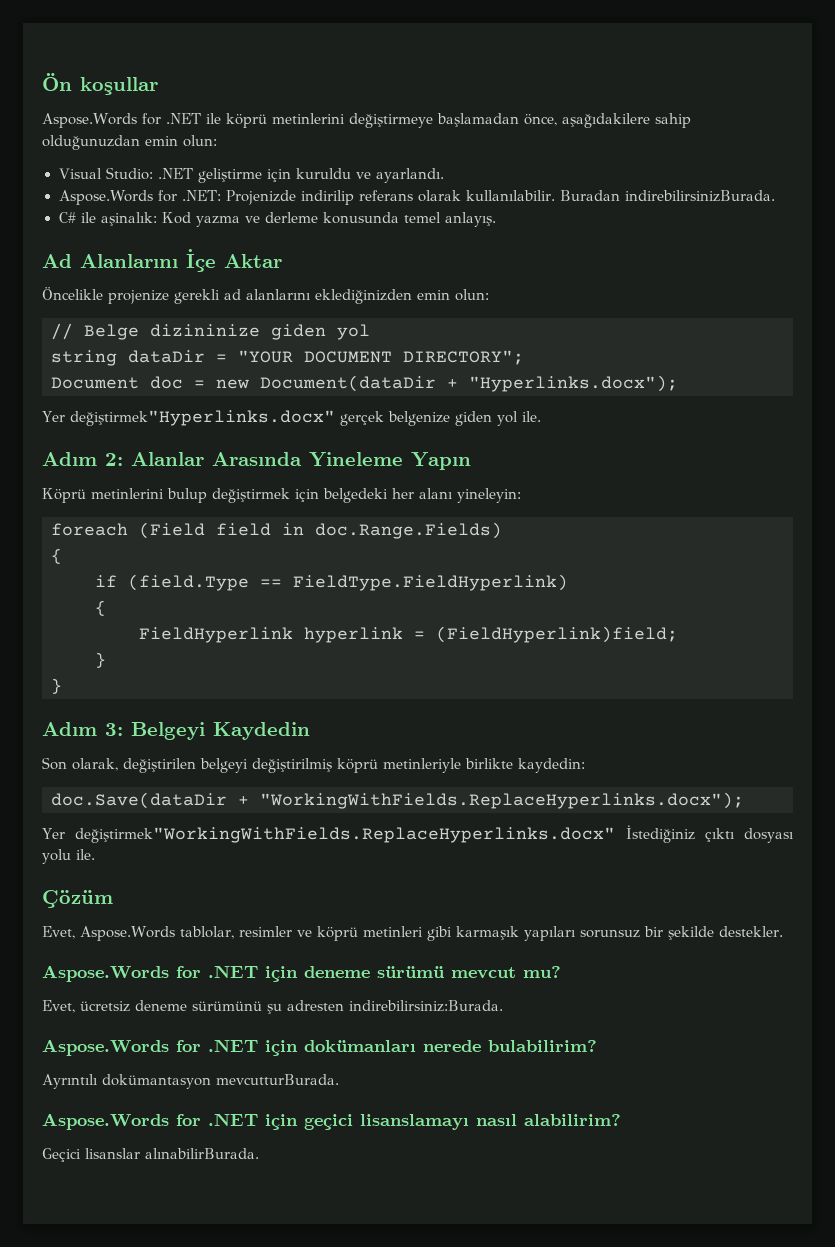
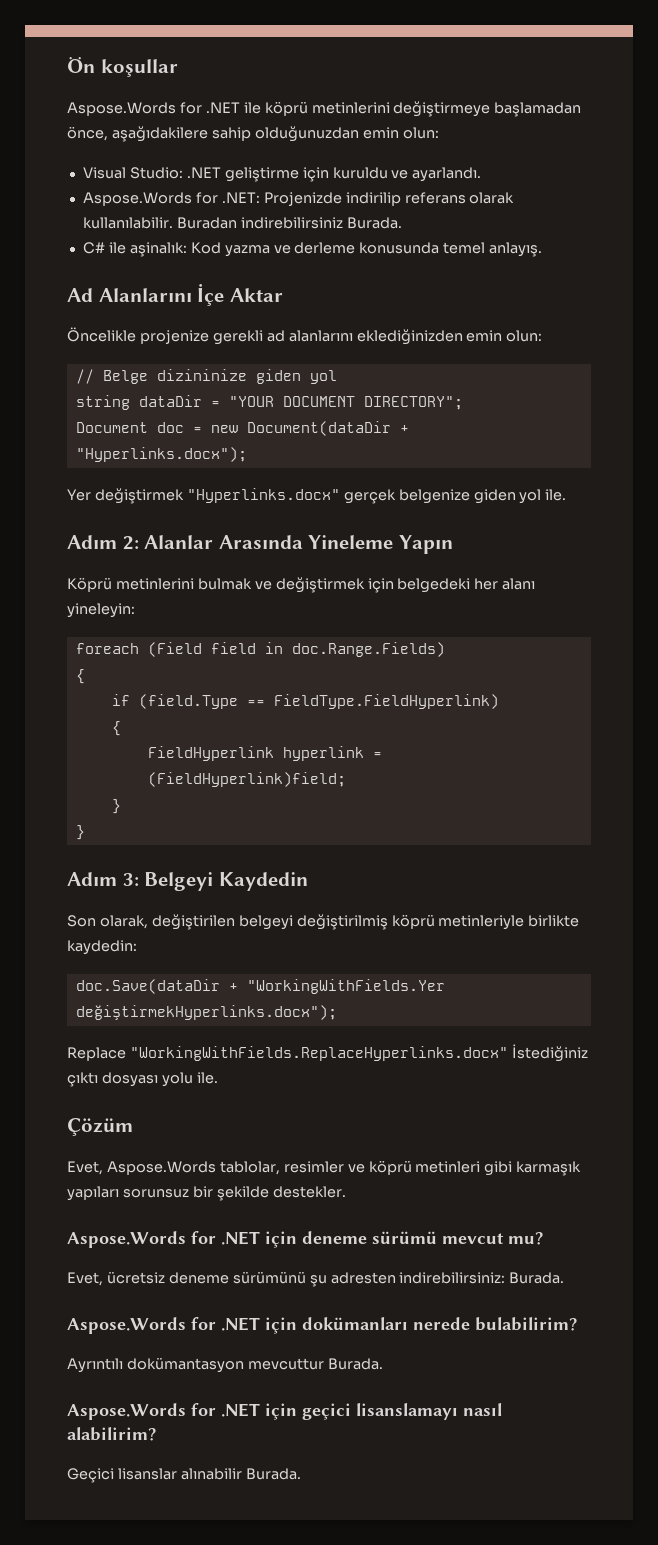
[625,190,776,202] indirebilirsinizBurada. -> [240,217,402,229] indirebilirsiniz Burada.
[69,410,335,426] değiştirmek"Hyperlinks.docx" -> [94,488,340,504] değiştirmek "Hyperlinks.docx"
[167,488,207,503] bulup -> [197,578,272,590] bulmak ve
[260,792,744,809] [42,827,616,843] "WorkingWithFields.ReplaceHyperlinks.docx"); // Yer değiştirmek"WorkingWithFields.ReplaceHyperlinks.docx" -> [246,979,445,994] [75,1005,337,1020] [67,1046,508,1061] "WorkingWithFields.Yer değiştirmekHyperlinks.docx"); // Replace "WorkingWithFields.ReplaceHyperlinks.docx"
[349,1000,503,1012] indirebilirsiniz:Burada. -> [399,1272,565,1284] indirebilirsiniz: Burada.
[215,1074,339,1085] mevcutturBurada. -> [247,1358,383,1370] mevcuttur Burada.
[145,1148,259,1159] alınabilirBurada. -> [180,1468,301,1480] alınabilir Burada.

